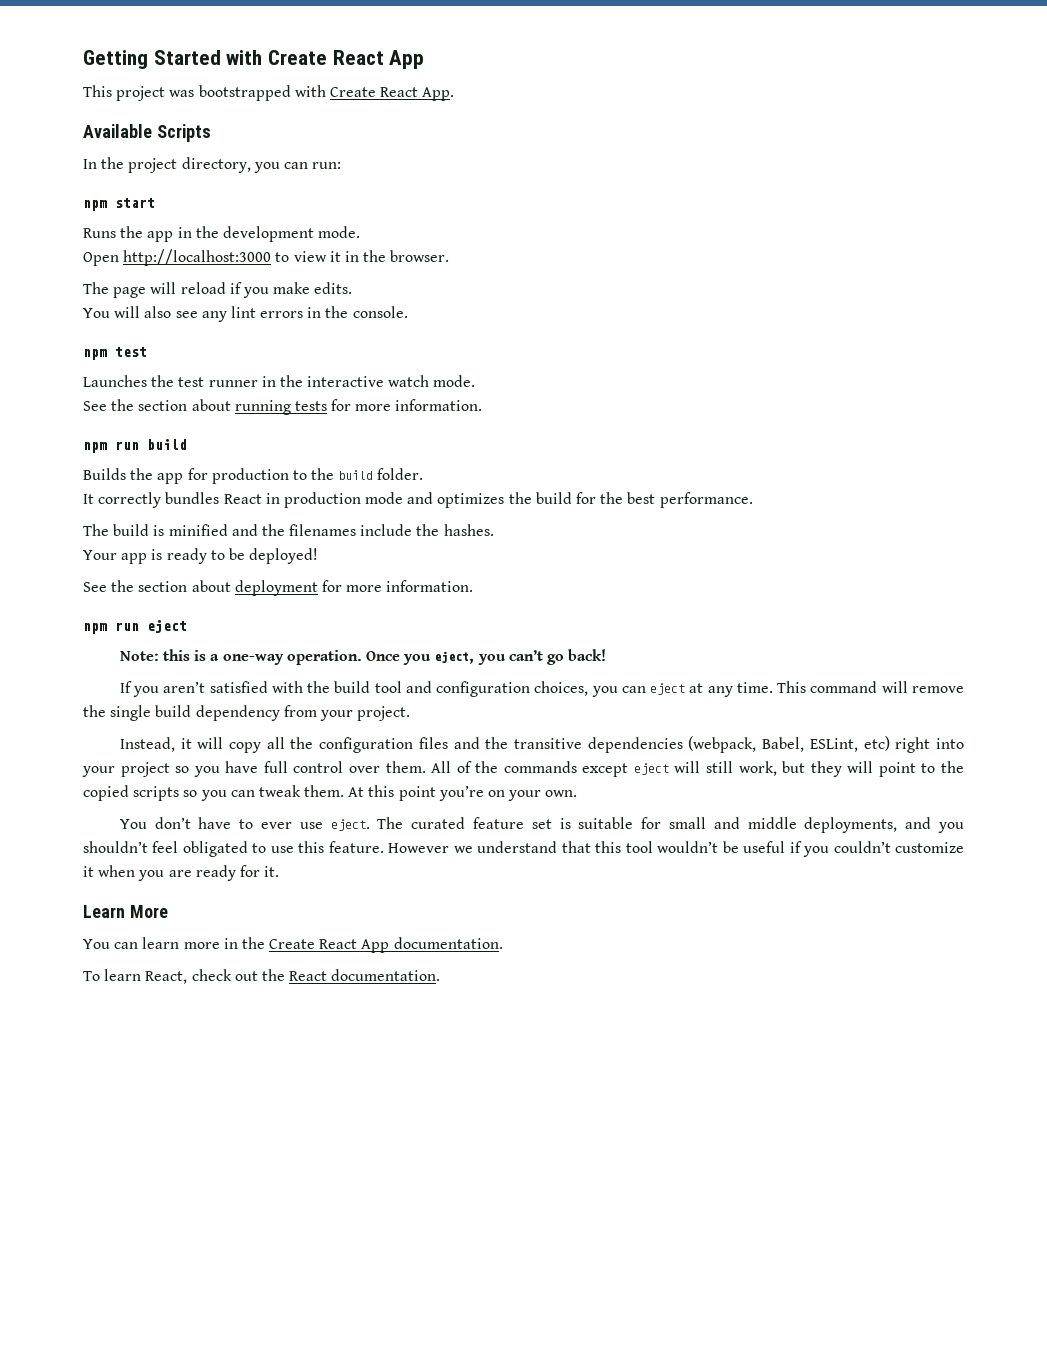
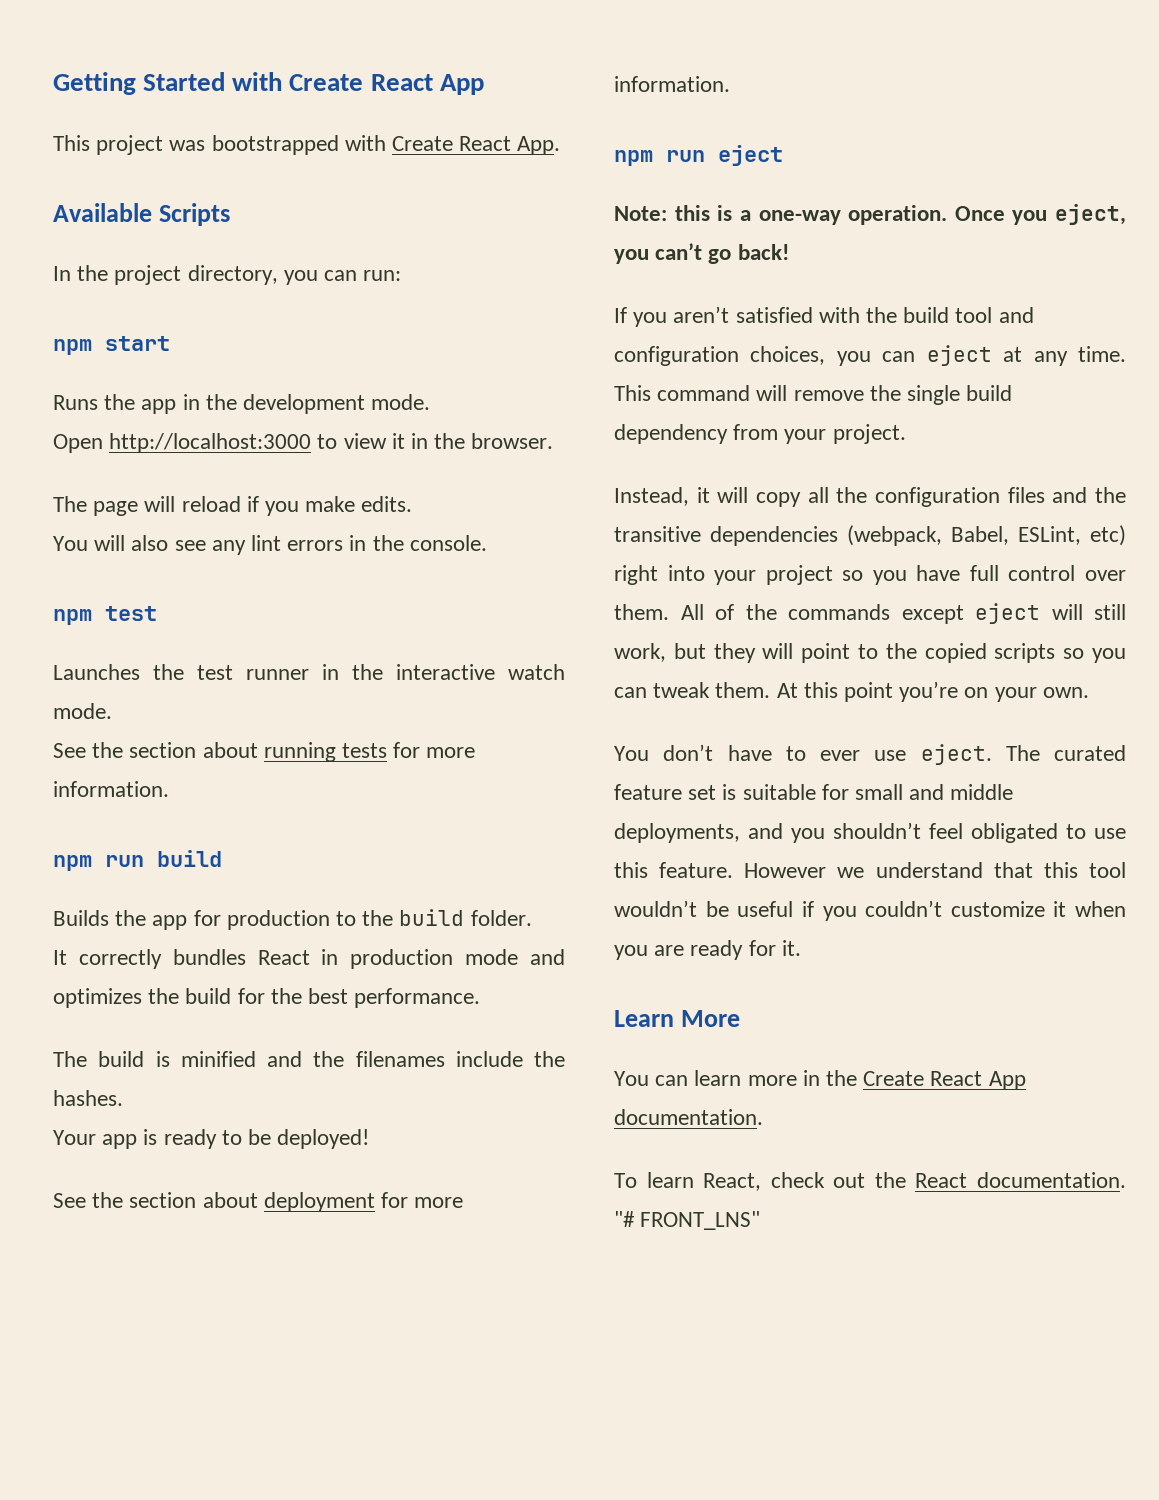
(441, 975) none -> [614,1211,761,1230] "# FRONT_LNS"

